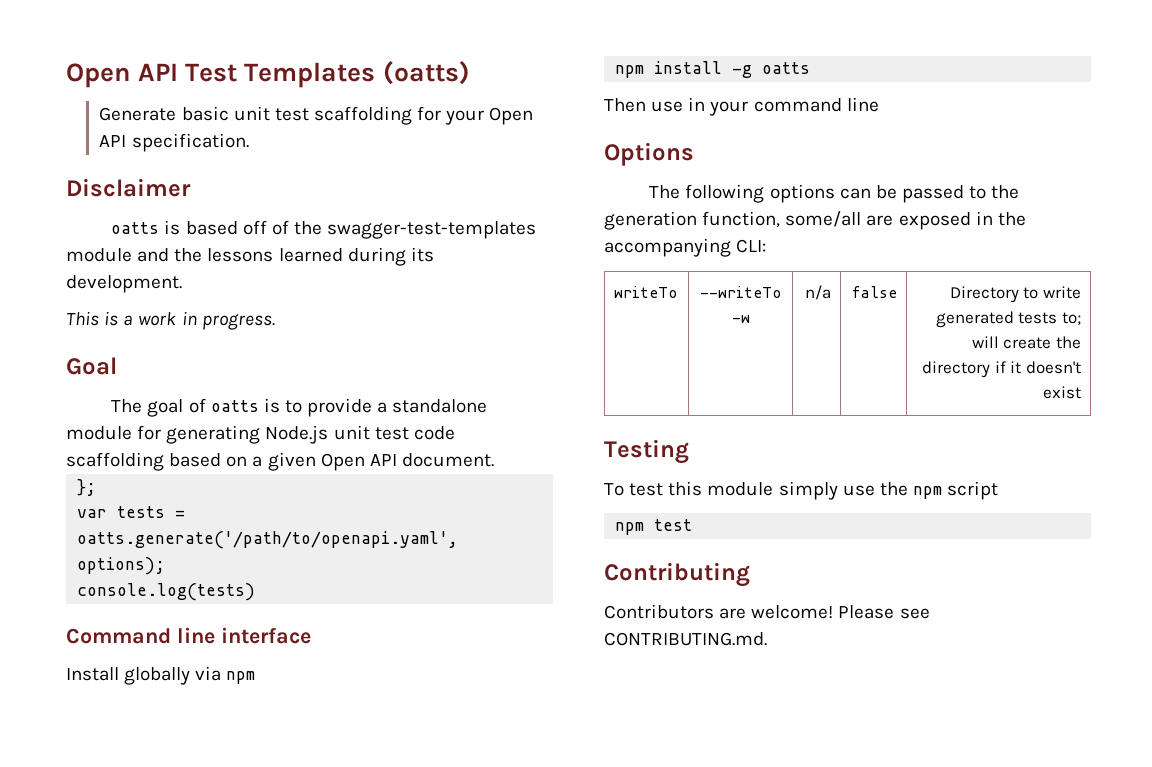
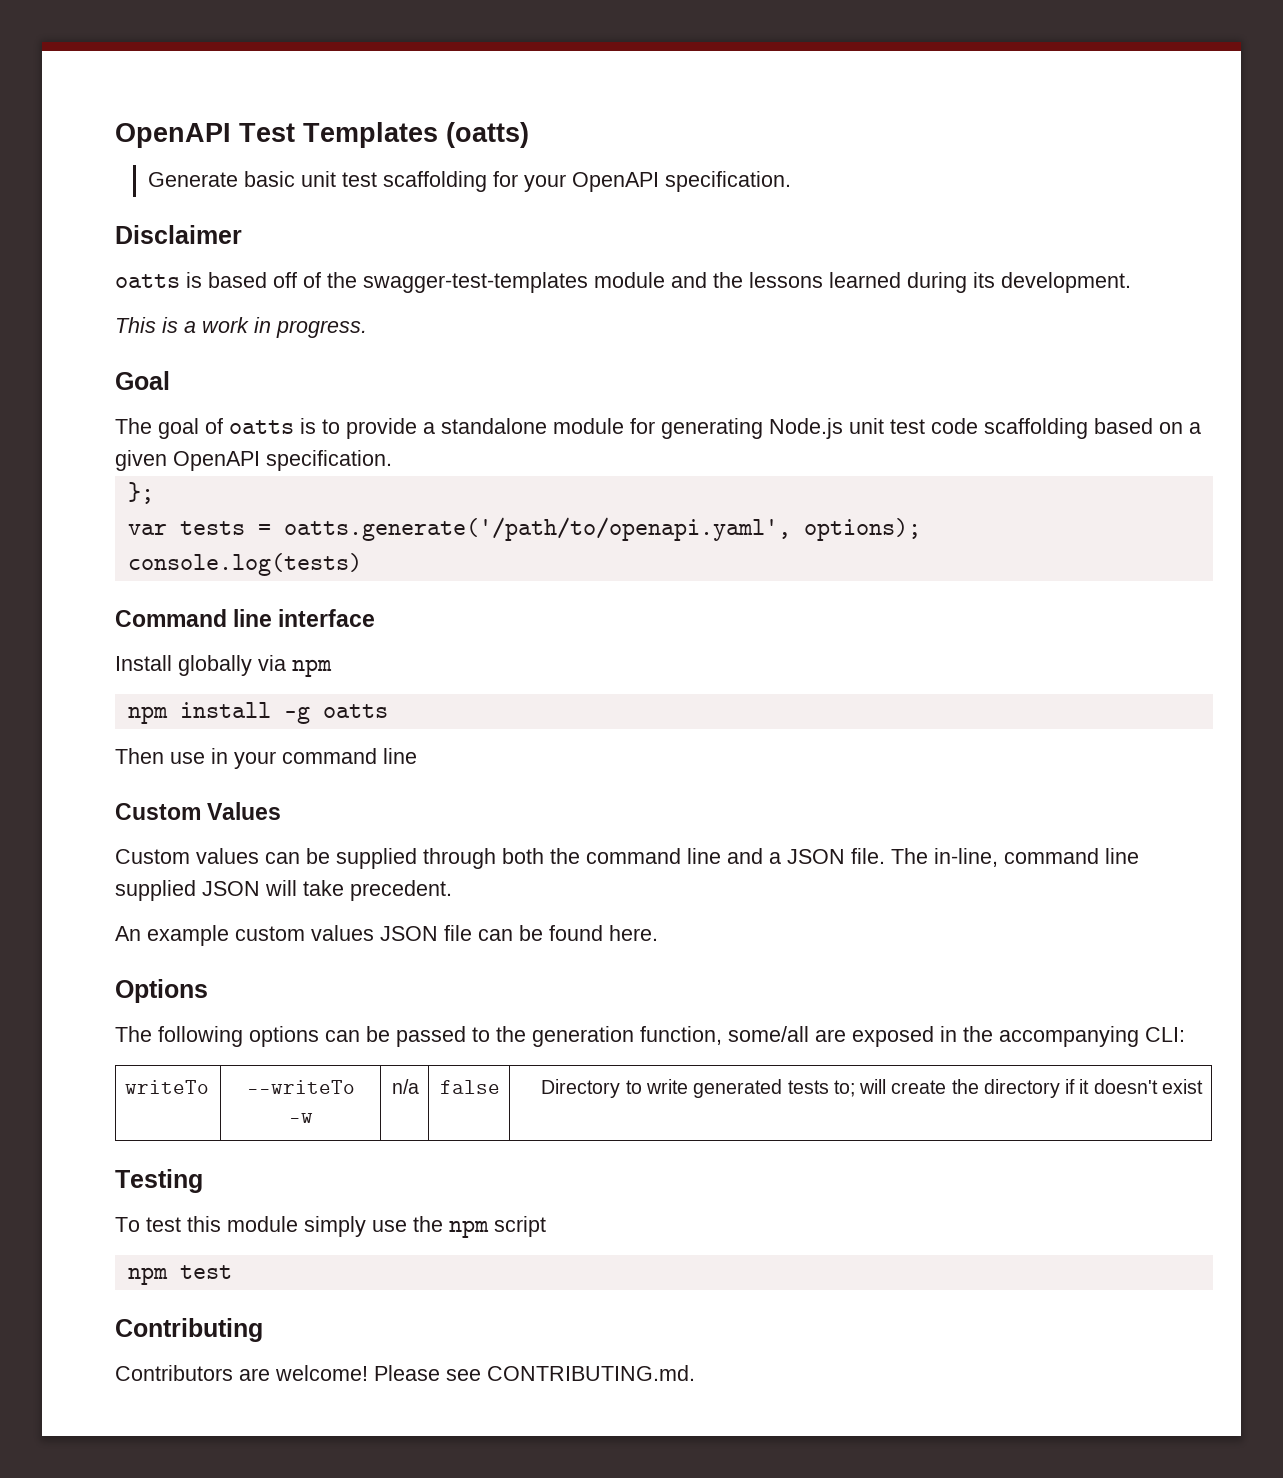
[66,63,179,88] Open API -> [115,123,231,148] OpenAPI
[489,107,534,125] [99,135,127,147] Open API -> [571,172,659,192] OpenAPI
[320,453,494,471] Open API document. -> [173,450,392,471] OpenAPI specification.
(879, 104) none -> [115,802,282,820] [115,848,1139,869] [115,880,452,901] [115,925,658,946] // Custom Values // Custom values can be supplied through both the command line and a JSON file. The in-line, command line supplied JSON will take precedent. // An example custom values JSON file can be found here.

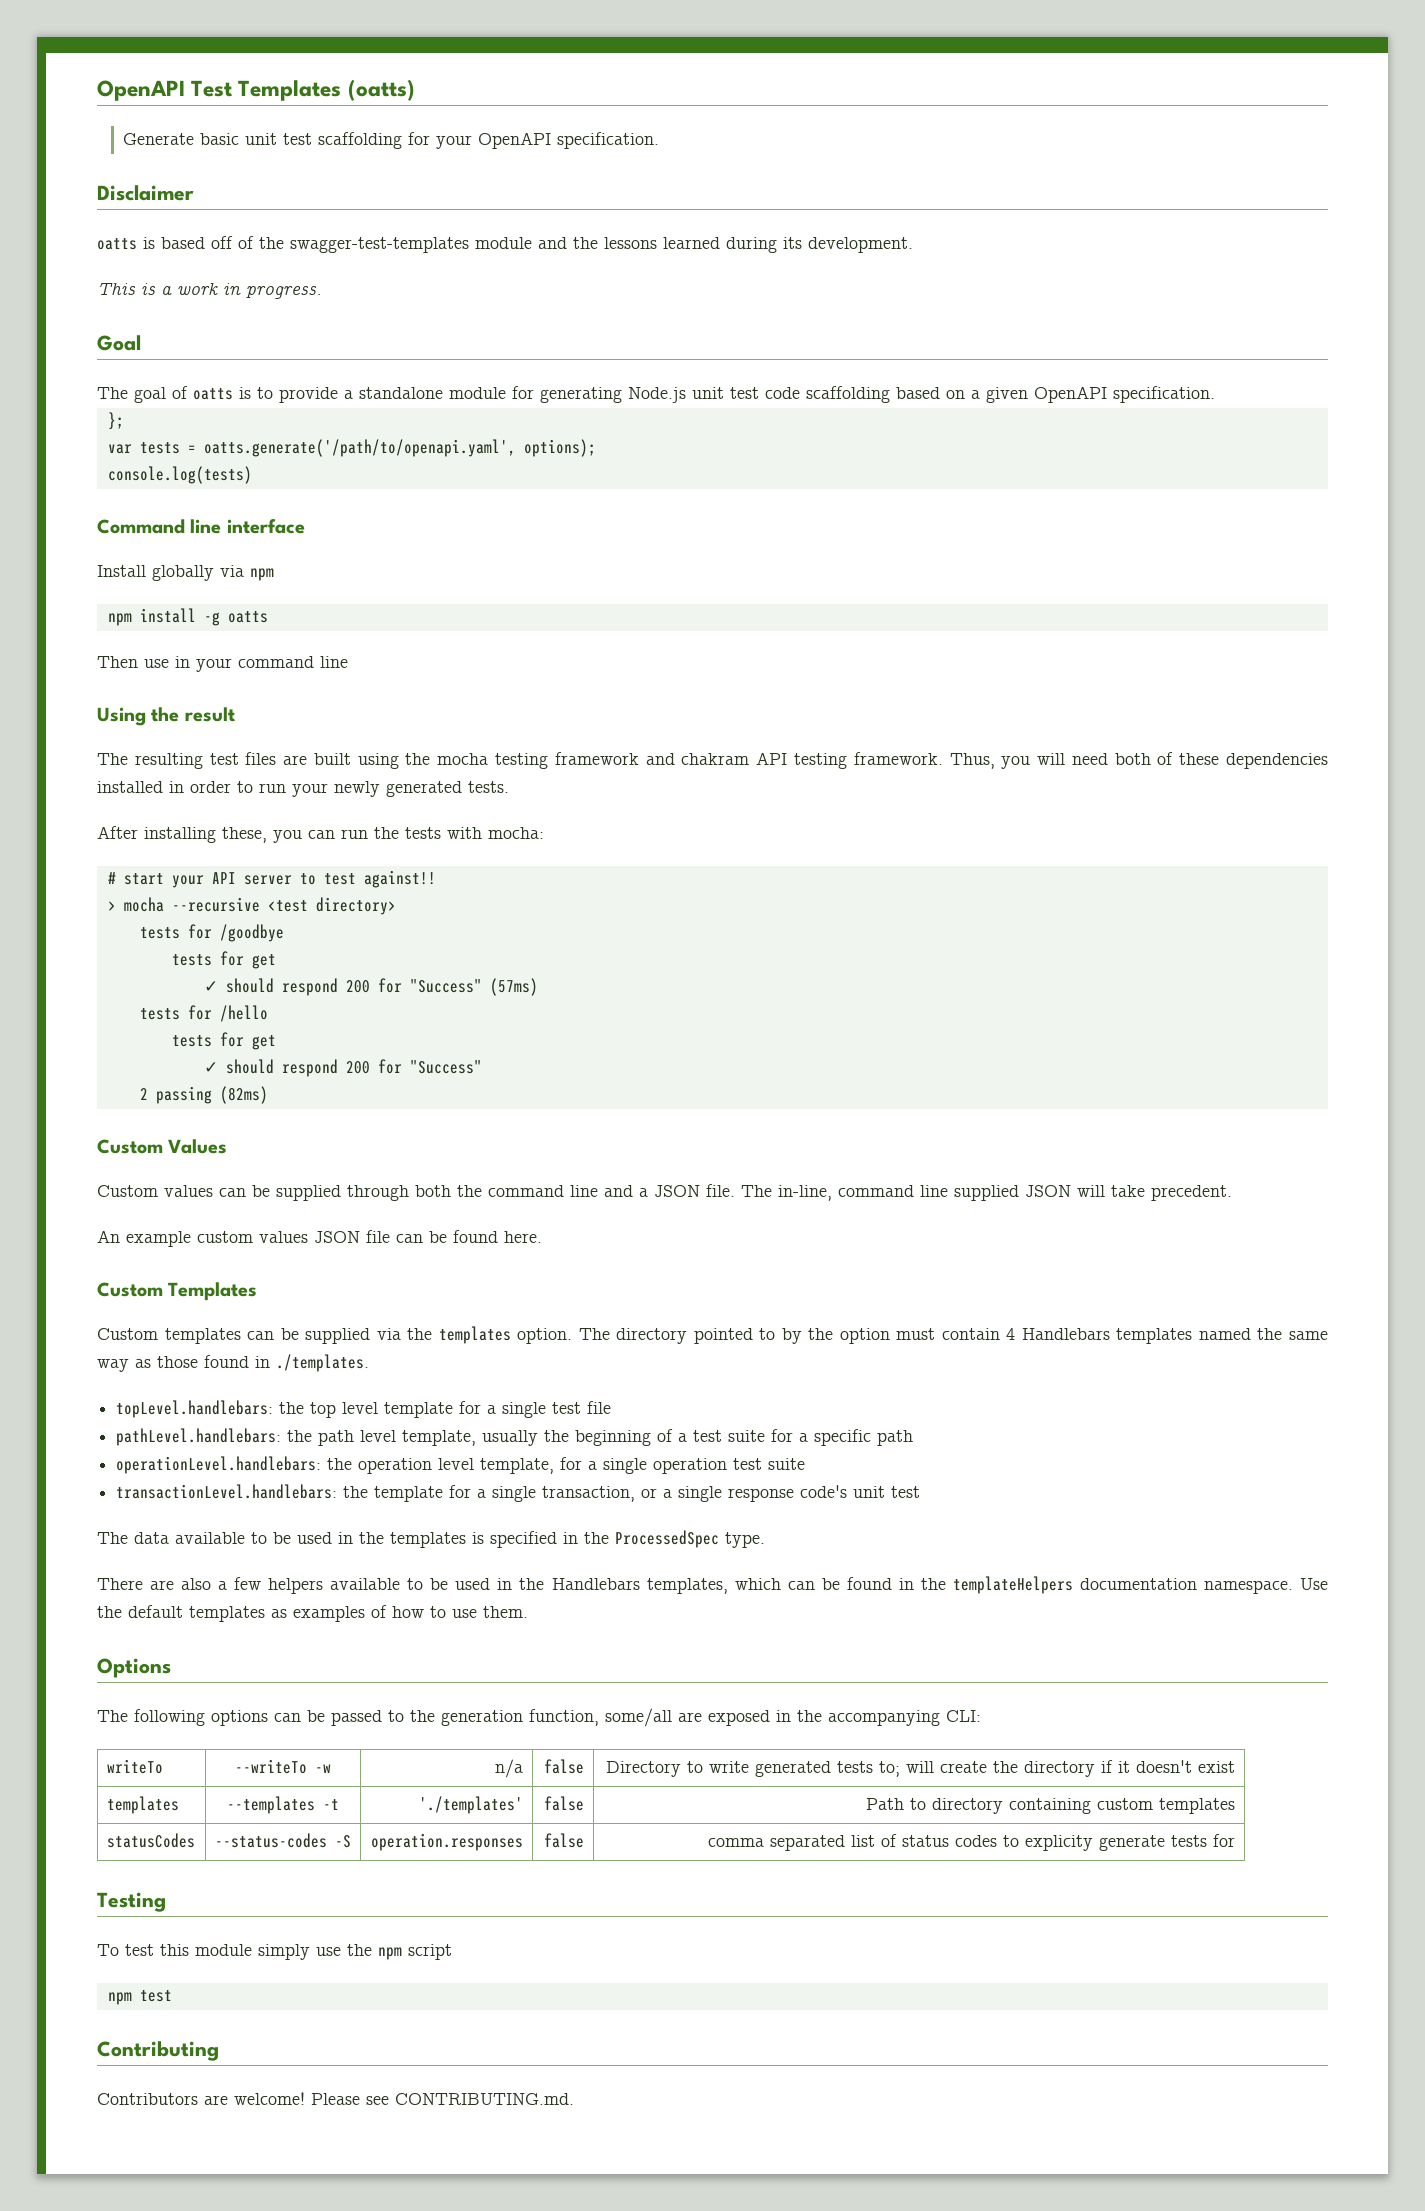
(417, 756) none -> [97,707,235,726] [97,752,1328,769] [97,781,509,797] [97,826,544,843] [107,870,436,888] [107,897,396,915] [139,924,284,942] [171,951,276,969] [203,978,538,996] [139,1005,268,1022] [171,1032,276,1050] [203,1059,482,1077] [139,1086,268,1104] // Using the result // The resulting test files are built using the mocha testing framework and chakram API testing framework. Thus, you will need both of these dependencies installed in order to run your newly generated tests. // After installing these, you can run the tests with mocha: // # start your API server to test against!! // > mocha --recursive <test directory> // tests for /goodbye // tests for get // ✓ should respond 200 for "Success" (57ms) // tests for /hello // tests for get // ✓ should respond 200 for "Success" // 2 passing (82ms)
(658, 933) none -> [97,1282,258,1301] [97,1326,1328,1344] [97,1354,369,1372] [116,1400,612,1418] [116,1428,914,1446] [116,1456,806,1474] [116,1484,921,1502] [97,1530,765,1548] [97,1576,1329,1594] [97,1605,528,1622] // Custom Templates // Custom templates can be supplied via the templates option. The directory pointed to by the option must contain 4 Handlebars templates named the same way as those found in ./templates. // topLevel.handlebars: the top level template for a single test file // pathLevel.handlebars: the path level template, usually the beginning of a test suite for a specific path // operationLevel.handlebars: the operation level template, for a single operation test suite // transactionLevel.handlebars: the template for a single transaction, or a single response code's unit test // The data available to be used in the templates is specified in the ProcessedSpec type. // There are also a few helpers available to be used in the Handlebars templates, which can be found in the templateHelpers documentation namespace. Use the default templates as examples of how to use them.
(1203, 1086) none -> [106,1796,179,1814] [227,1796,339,1814] [419,1796,524,1814] [544,1796,585,1811] [866,1798,1236,1814] [106,1833,195,1848] [215,1833,351,1848] [371,1833,524,1851] [544,1833,585,1848] [708,1834,1236,1851] // templates | --templates -t | './templates' | false | Path to directory containing custom templates // statusCodes | --status-codes -S | operation.responses | false | comma separated list of status codes to explicity generate tests for

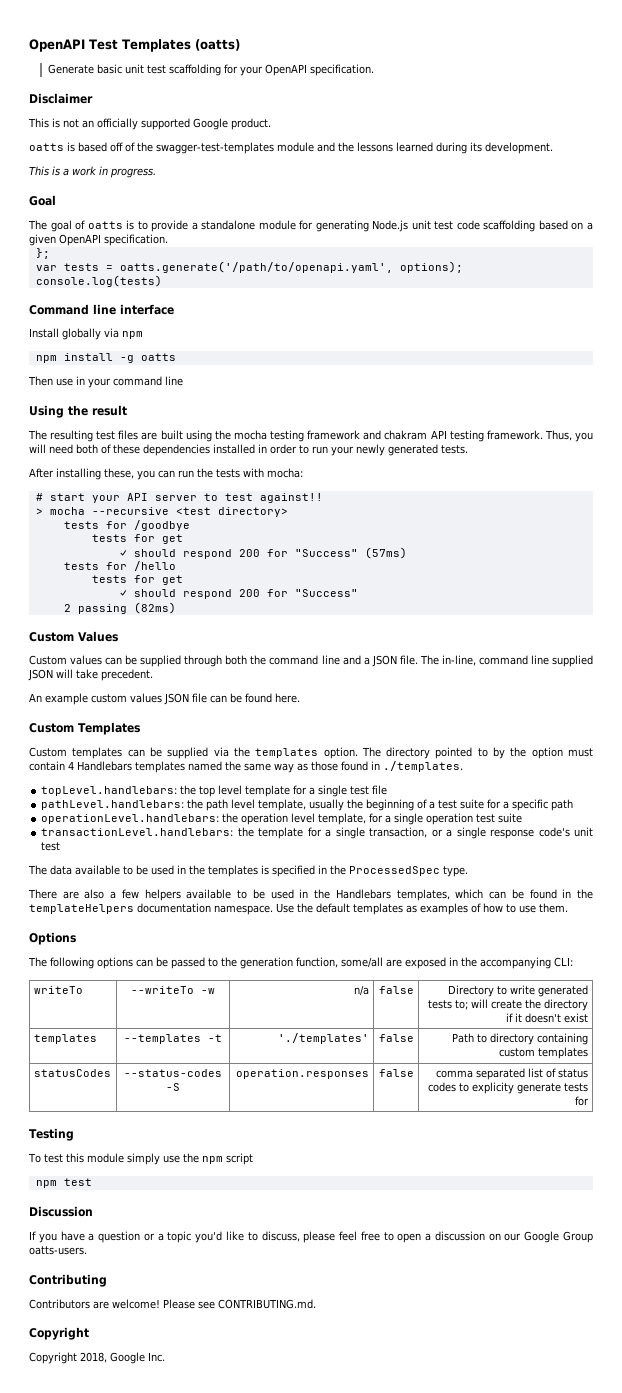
(194, 193) none -> [28,118,271,130] // This is not an officially supported Google product.
(172, 1996) none -> [29,1206,93,1217] [29,1231,593,1243] [29,1246,87,1255] // Discussion // If you have a question or a topic you'd like to discuss, please feel free to open a discussion on our Google Group oatts-users.
(574, 2099) none -> [29,1327,89,1340] [29,1352,165,1364] // Copyright // Copyright 2018, Google Inc.

